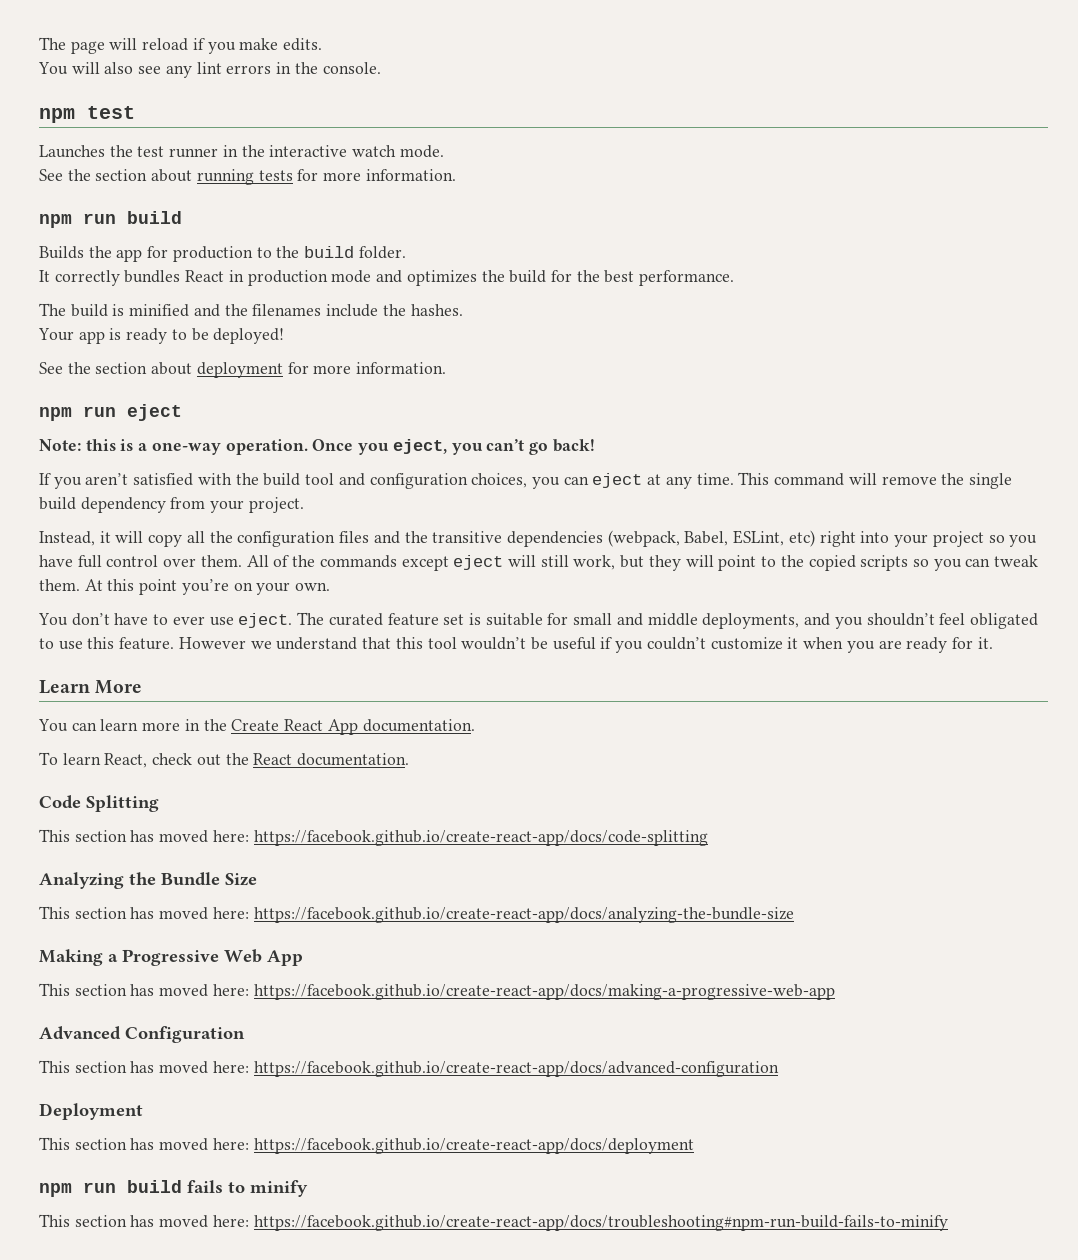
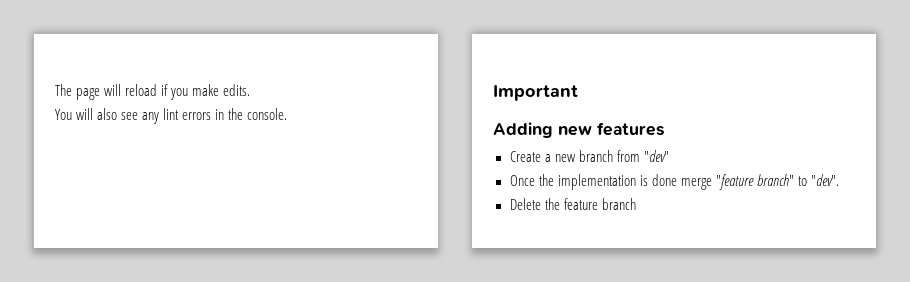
[39,106,135,123] [39,145,444,158] [39,169,456,185] [39,211,182,228] [39,246,406,262] [39,270,735,286] [39,303,463,317] [38,328,285,344] [39,362,447,378] [39,404,182,421] [39,439,595,455] [39,472,1012,489] [39,497,304,513] [39,530,1038,547] [39,555,1039,571] [39,579,331,595] [38,612,1038,629] [39,637,993,653] [39,680,143,694] [38,719,475,735] [39,752,410,768] [39,795,159,812] [39,829,708,846] [39,872,257,889] [39,906,794,923] [39,949,303,966] [39,983,835,1000] [39,1026,245,1043] [39,1060,779,1077] [39,1103,143,1120] [39,1137,694,1154] [39,1180,308,1197] [39,1214,948,1231] npm test // Launches the test runner in the interactive watch mode. // See the section about running tests for more information. // npm run build // Builds the app for production to the build folder. // It correctly bundles React in production mode and optimizes the build for the best performance. // The build is minified and the filenames include the hashes. // Your app is ready to be deployed! // See the section about deployment for more information. // npm run eject // Note: this is a one-way operation. Once you eject, you can’t go back! // If you aren’t satisfied with the build tool and configuration choices, you can eject at any time. This command will remove the single build dependency from your project. // Instead, it will copy all the configuration files and the transitive dependencies (webpack, Babel, ESLint, etc) right into your project so you have full control over them. All of the commands except eject will still work, but they will point to the copied scripts so you can tweak them. At this point you’re on your own. // You don’t have to ever use eject. The curated feature set is suitable for small and middle deployments, and you shouldn’t feel obligated to use this feature. However we understand that this tool wouldn’t be useful if you couldn’t customize it when you are ready for it. // Learn More // You can learn more in the Create React App documentation. // To learn React, check out the React documentation. // Code Splitting // This section has moved here: https://facebook.github.io/create-react-app/docs/code-splitting // Analyzing the Bundle Size // This section has moved here: https://facebook.github.io/create-react-app/docs/analyzing-the-bundle-size // Making a Progressive Web App // This section has moved here: https://facebook.github.io/create-react-app/docs/making-a-progressive-web-app // Advanced Configuration // This section has moved here: https://facebook.github.io/create-react-app/docs/advanced-configuration // Deployment // This section has moved here: https://facebook.github.io/create-react-app/docs/deployment // npm run build fails to minify // This section has moved here: https://facebook.github.io/create-react-app/docs/troubleshooting#npm-run-build-fails-to-minify -> [493,85,578,101] [493,122,664,138] [509,150,669,162] [509,174,839,190] [509,198,636,210] Important // Adding new features // Create a new branch from "dev" // Once the implementation is done merge "feature branch" to "dev". // Delete the feature branch

